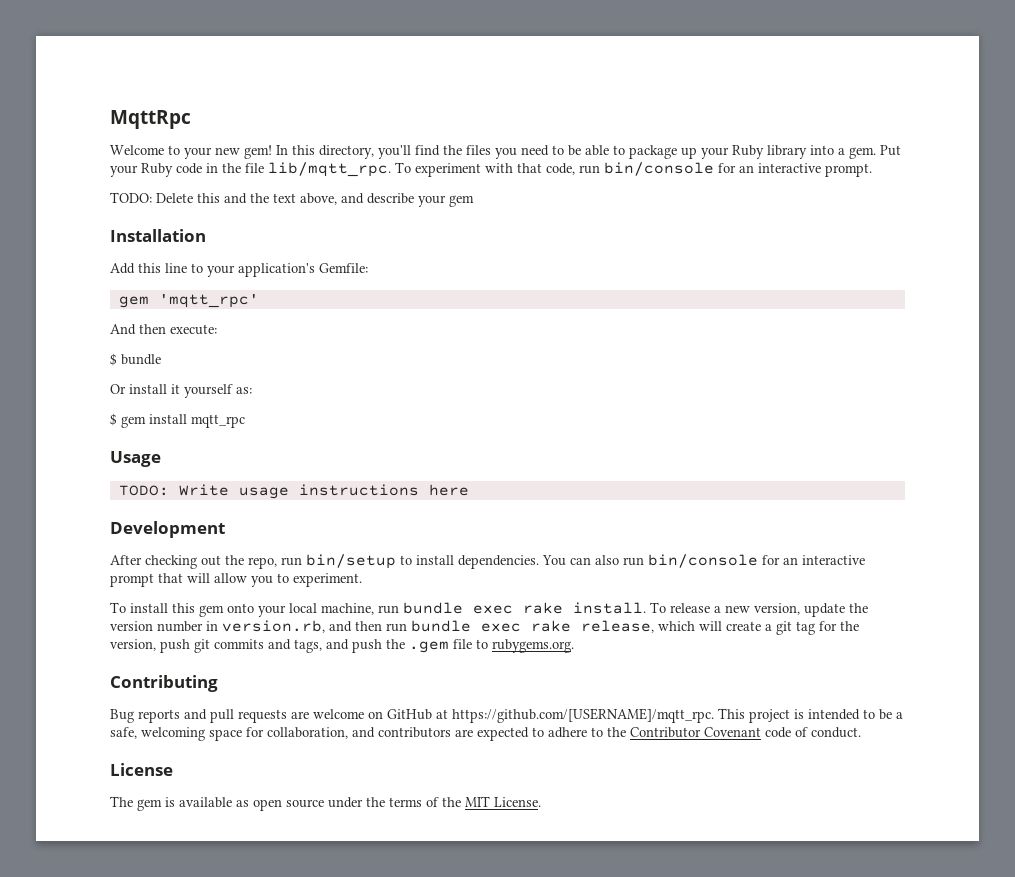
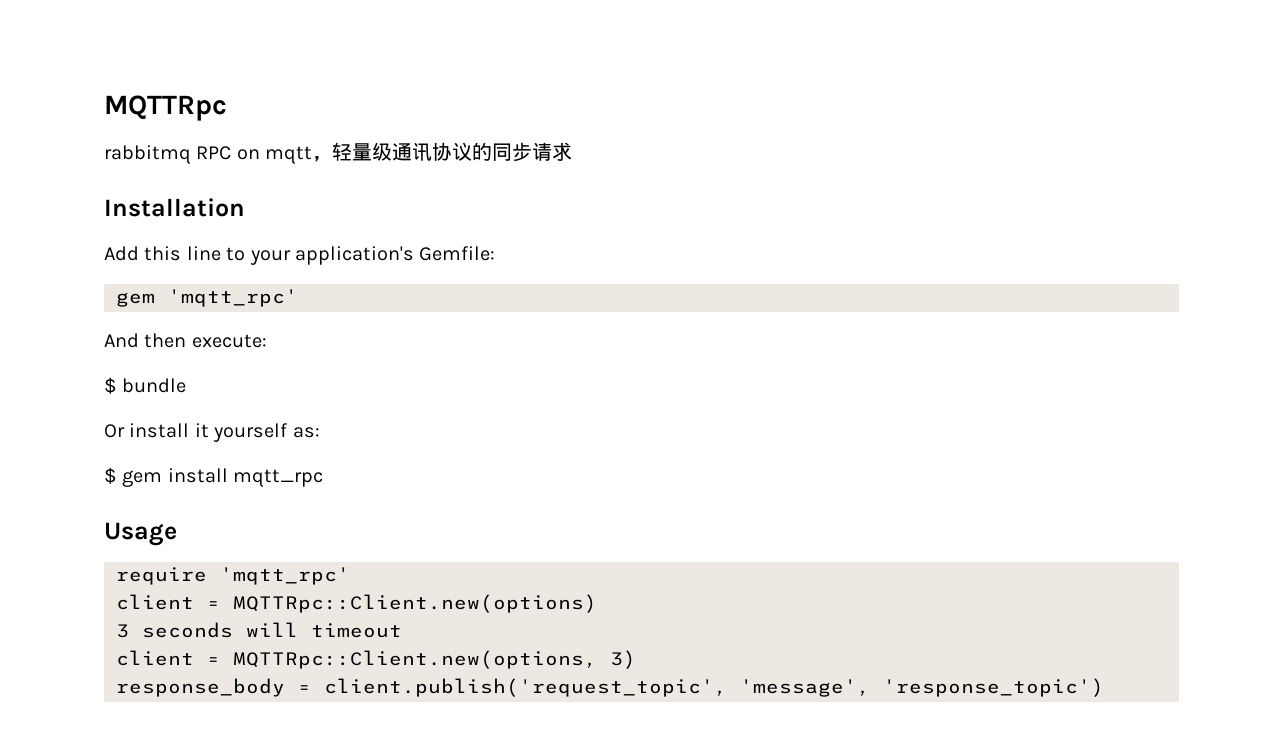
[110,110,191,129] [110,145,901,159] [110,162,872,177] [110,192,474,207] MqttRpc // Welcome to your new gem! In this directory, you'll find the files you need to be able to package up your Ruby library into a gem. Put your Ruby code in the file lib/mqtt_rpc. To experiment with that code, run bin/console for an interactive prompt. // TODO: Delete this and the text above, and describe your gem -> [104,95,227,121] [104,142,573,164] MQTTRpc // rabbitmq RPC on mqtt，轻量级通讯协议的同步请求
[118,484,469,499] [110,521,225,538] [110,554,865,569] [110,573,362,587] [110,602,868,617] [110,620,859,635] [110,639,574,653] [110,675,218,692] [110,708,903,723] [110,727,861,741] [110,763,173,776] [110,796,541,811] TODO: Write usage instructions here // Development // After checking out the repo, run bin/setup to install dependencies. You can also run bin/console for an interactive prompt that will allow you to experiment. // To install this gem onto your local machine, run bundle exec rake install. To release a new version, update the version number in version.rb, and then run bundle exec rake release, which will create a git tag for the version, push git commits and tags, and push the .gem file to rubygems.org. // Contributing // Bug reports and pull requests are welcome on GitHub at https://github.com/[USERNAME]/mqtt_rpc. This project is intended to be a safe, welcoming space for collaboration, and contributors are expected to adhere to the Contributor Covenant code of conduct. // License // The gem is available as open source under the terms of the MIT License. -> [116,567,350,585] [116,594,597,613] [116,622,402,638] [116,650,636,669] [116,678,1104,697] require 'mqtt_rpc' // client = MQTTRpc::Client.new(options) // 3 seconds will timeout // client = MQTTRpc::Client.new(options, 3) // response_body = client.publish('request_topic', 'message', 'response_topic')

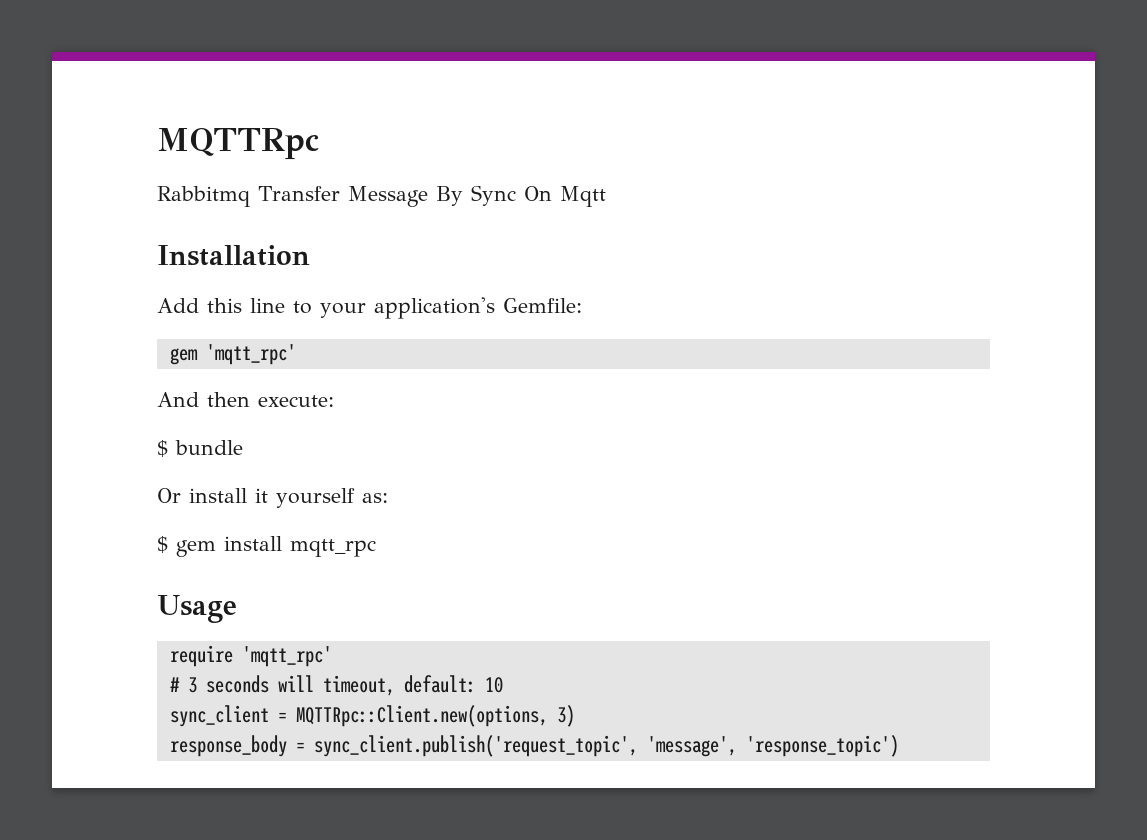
[104,142,573,164] rabbitmq RPC on mqtt，轻量级通讯协议的同步请求 -> [157,185,606,207] Rabbitmq Transfer Message By Sync On Mqtt
[116,594,597,613] [116,622,402,638] [116,650,194,666] client = MQTTRpc::Client.new(options) // 3 seconds will timeout // client -> [169,675,503,696] [169,705,269,727] # 3 seconds will timeout, default: 10 // sync_client
[324,678,727,697] client.publish('request_topic', -> [313,735,638,757] sync_client.publish('request_topic',

